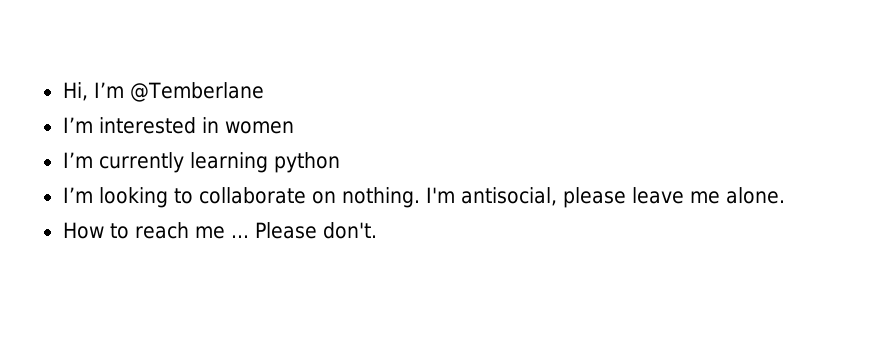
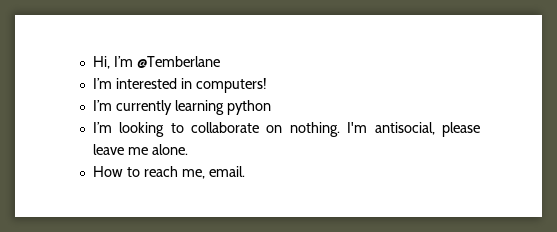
[224,121,294,134] women -> [195,78,267,93] computers!
[194,222,377,239] me ... Please don't. -> [181,166,245,179] me, email.

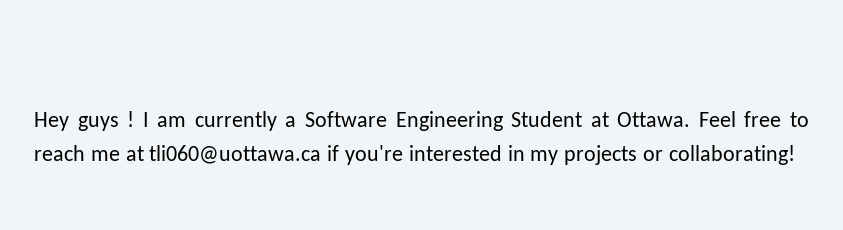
[92,56,220,69] [92,78,267,93] [92,100,271,115] [92,122,481,137] [92,144,188,155] [92,166,245,179] Hi, I’m @Temberlane // I’m interested in computers! // I’m currently learning python // I’m looking to collaborate on nothing. I'm antisocial, please leave me alone. // How to reach me, email. -> [34,111,809,131] [34,145,795,165] Hey guys ! I am currently a Software Engineering Student at Ottawa. Feel free to reach me at tli060@uottawa.ca if you're interested in my projects or collaborating!

